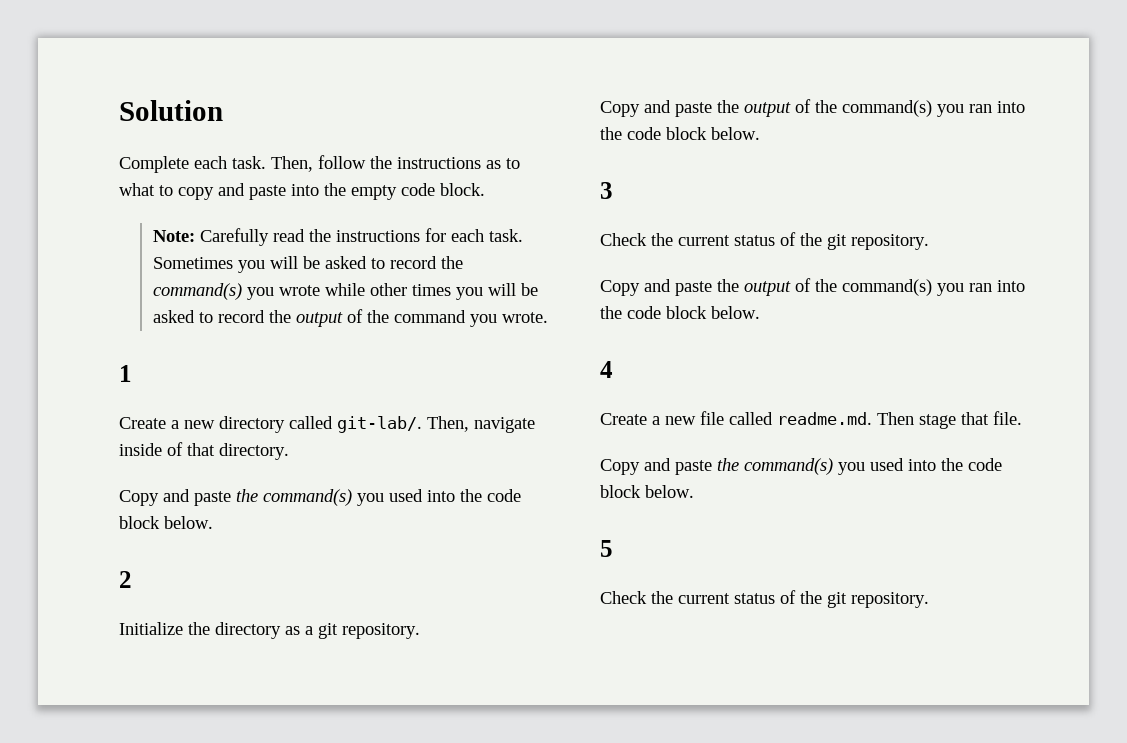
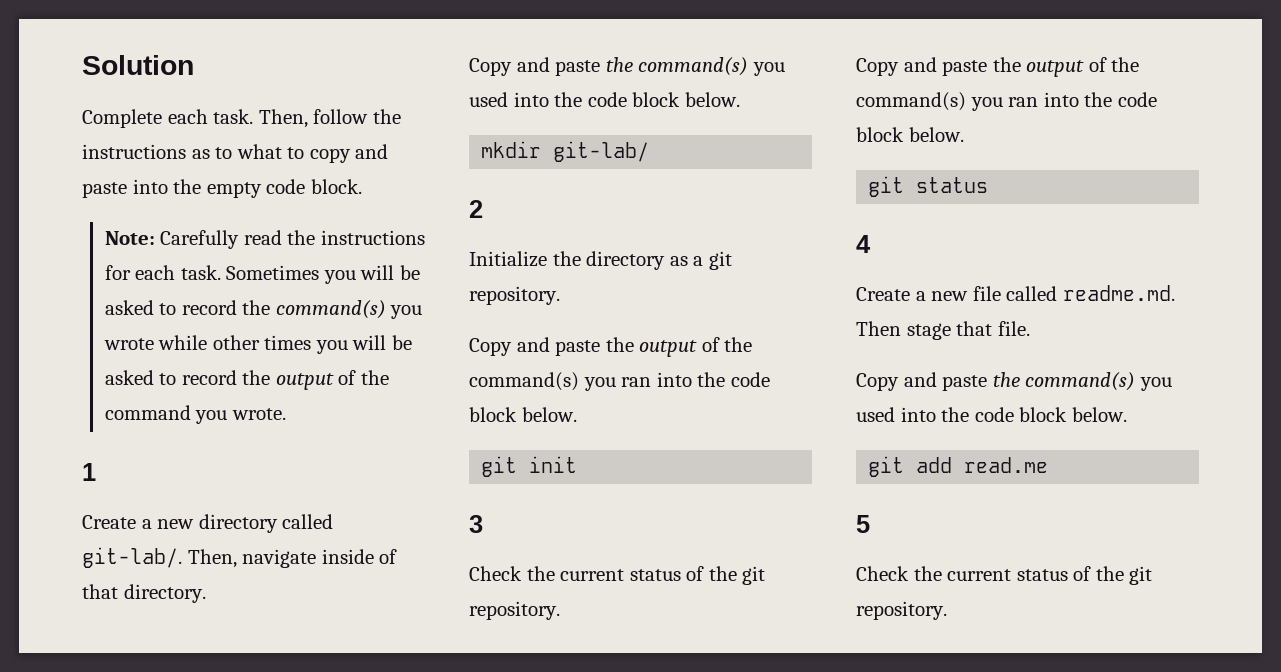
(213, 522) none -> [481,141,650,162] // mkdir git-lab/
(760, 133) none -> [481,456,578,477] // git init
(760, 312) none -> [868,176,989,197] // git status
(694, 491) none -> [868,456,1049,477] // git add read.me

